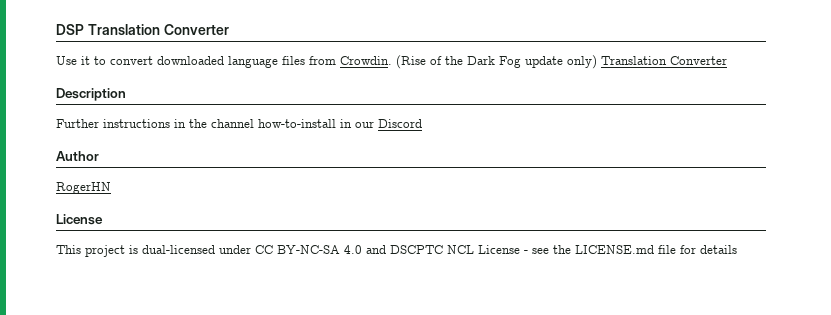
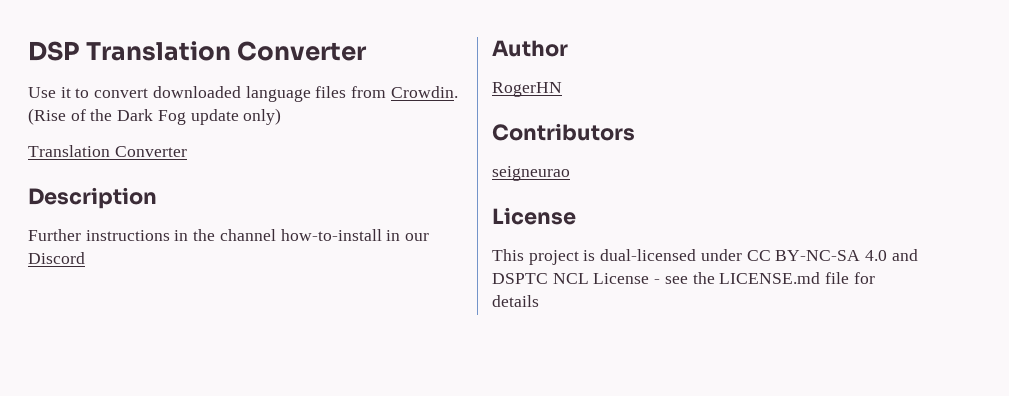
(597, 62) none -> (282, 116) //
(111, 188) none -> [492,123,635,141] [492,166,570,181] // Contributors // seigneurao
[390,245,443,254] DSCPTC -> [492,273,548,284] DSPTC

